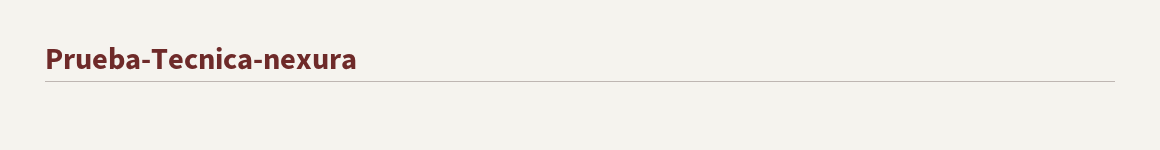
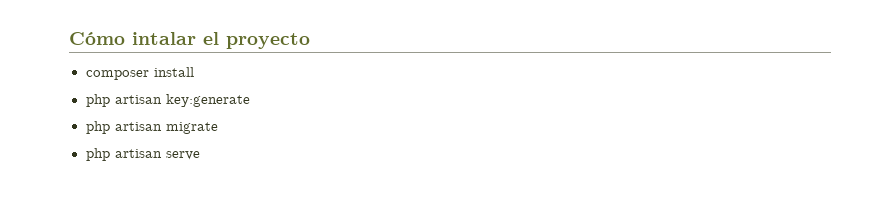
[45,47,357,70] Prueba-Tecnica-nexura -> [69,32,310,49] [85,67,194,80] [85,94,250,107] [85,121,218,134] [85,148,200,161] Cómo intalar el proyecto // composer install // php artisan key:generate // php artisan migrate // php artisan serve

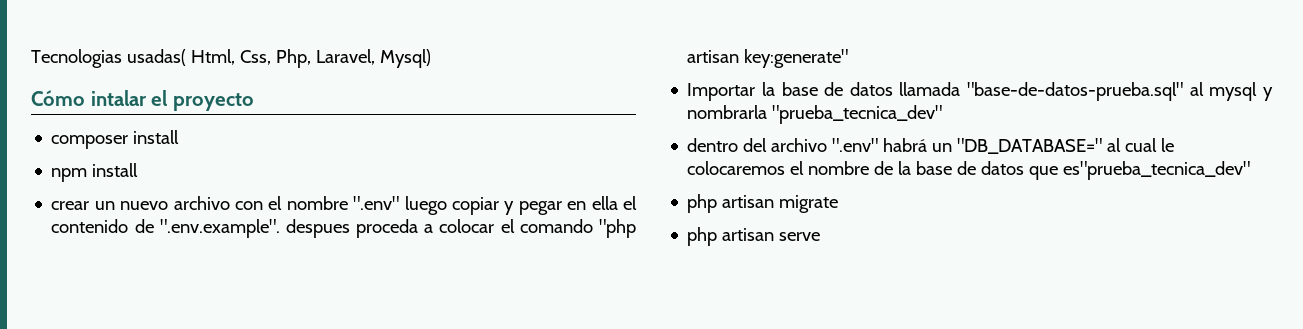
(69, 38) none -> [31,49,431,68] Tecnologias usadas( Html, Css, Php, Laravel, Mysql) //
[85,94,250,107] php artisan key:generate -> [51,163,139,182] [51,196,637,215] [51,219,636,238] [687,49,849,68] [687,82,1273,101] [687,105,943,124] [687,138,1175,154] [687,161,1251,180] npm install // crear un nuevo archivo con el nombre ".env" luego copiar y pegar en ella el contenido de ".env.example". despues proceda a colocar el comando "php artisan key:generate" // Importar la base de datos llamada "base-de-datos-prueba.sql" al mysql y nombrarla "prueba_tecnica_dev" // dentro del archivo ".env" habrá un "DB_DATABASE=" al cual le colocaremos el nombre de la base de datos que es"prueba_tecnica_dev"

